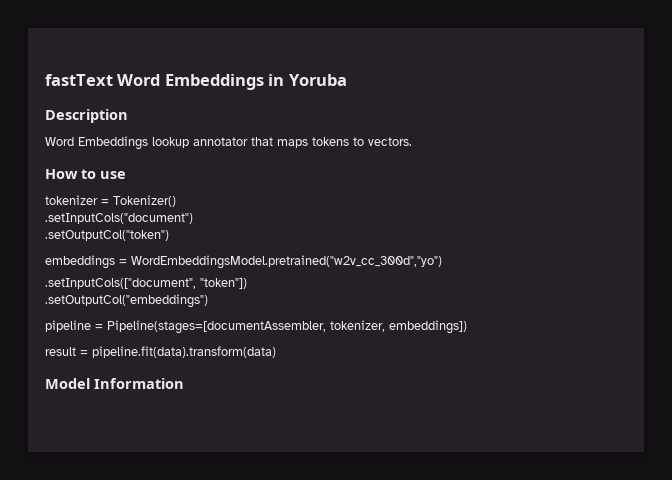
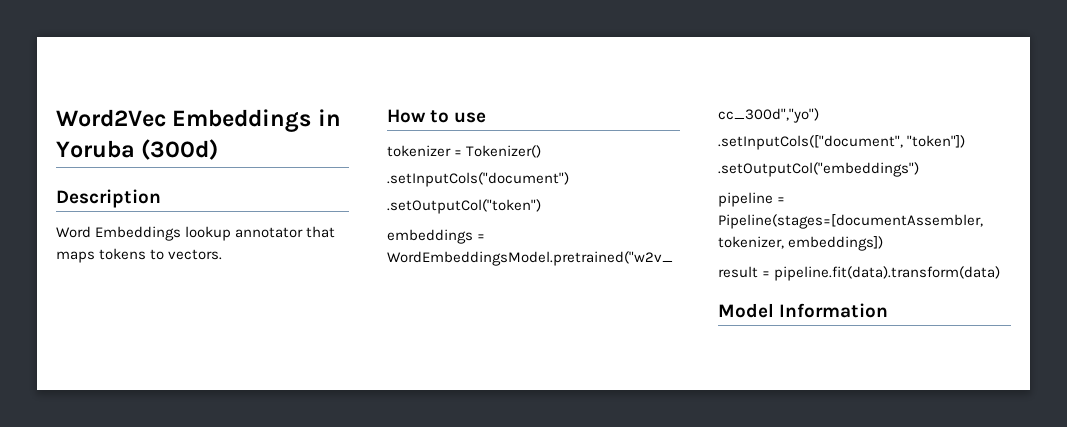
[45,74,161,86] fastText Word -> [56,109,166,127] Word2Vec
(347, 80) none -> [141,139,219,160] (300d)

